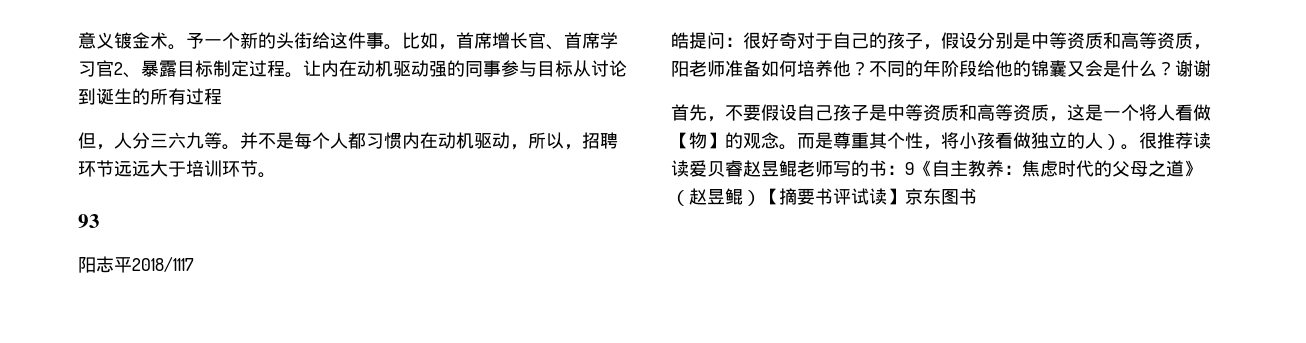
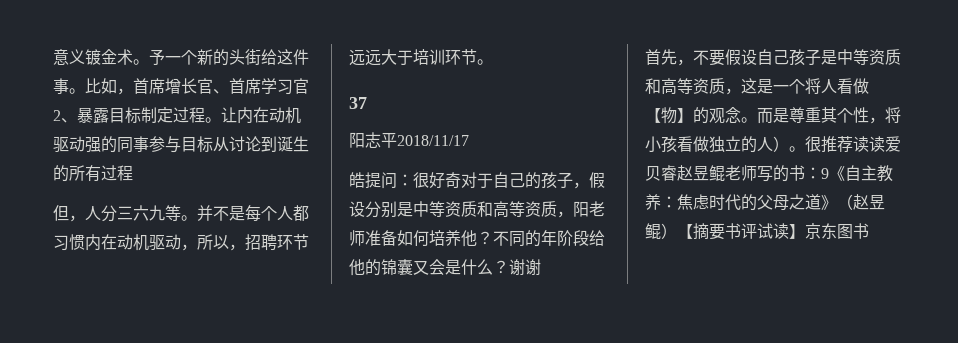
[78,214,100,228] 93 -> [349,97,367,109] 37
[132,257,194,272] 2018/1117 -> [397,135,469,146] 2018/11/17

